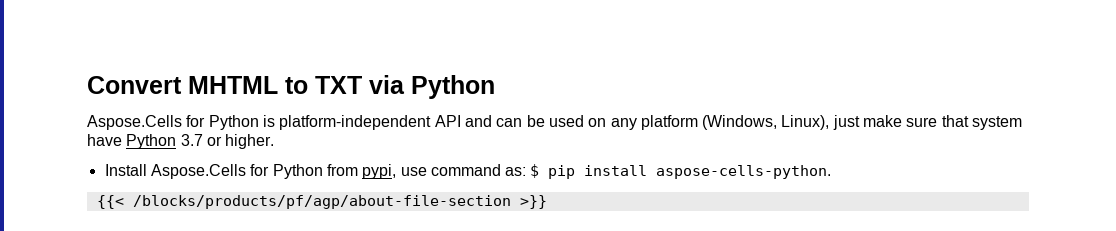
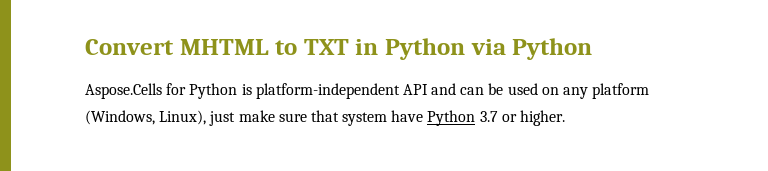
(362, 85) none -> [355,38,466,60] in Python
[104,164,832,179] [96,195,547,209] // Install Aspose.Cells for Python from pypi, use command as: $ pip install aspose-cells-python. // {{< /blocks/products/pf/agp/about-file-section >}} -> (566, 118) none

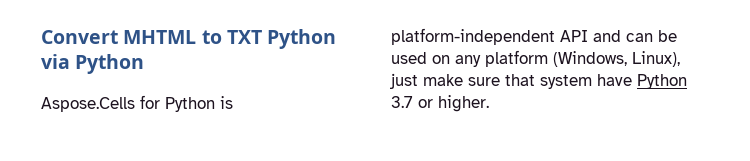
[355,39,379,55] in -> (262, 37) none

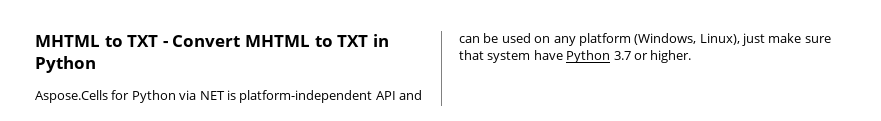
(41, 37) none -> [35,35,168,47] MHTML to TXT -
[267,29,337,49] [41,54,70,69] Python via -> [372,34,389,47] in
(215, 104) none -> [179,90,225,100] via NET

